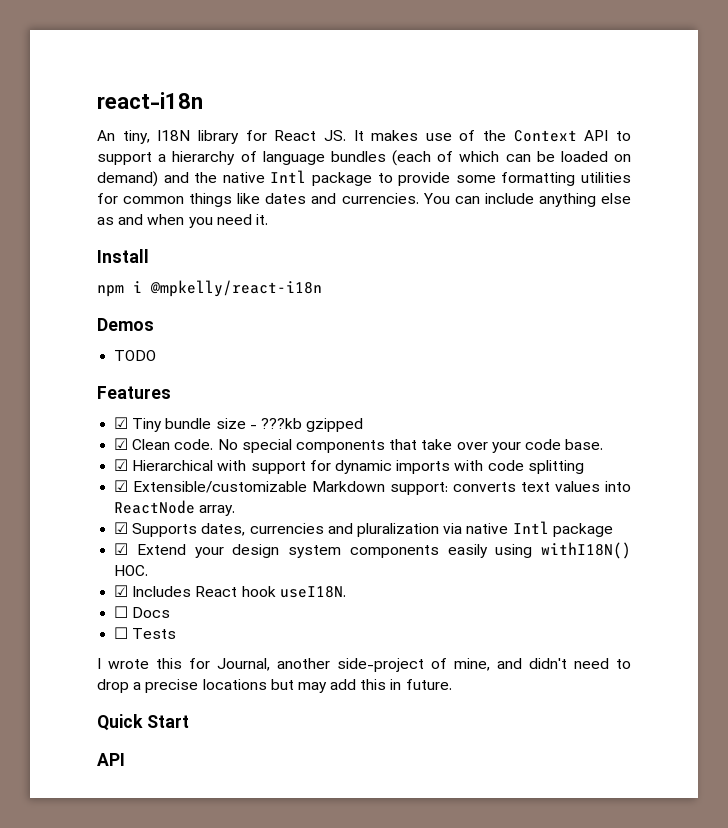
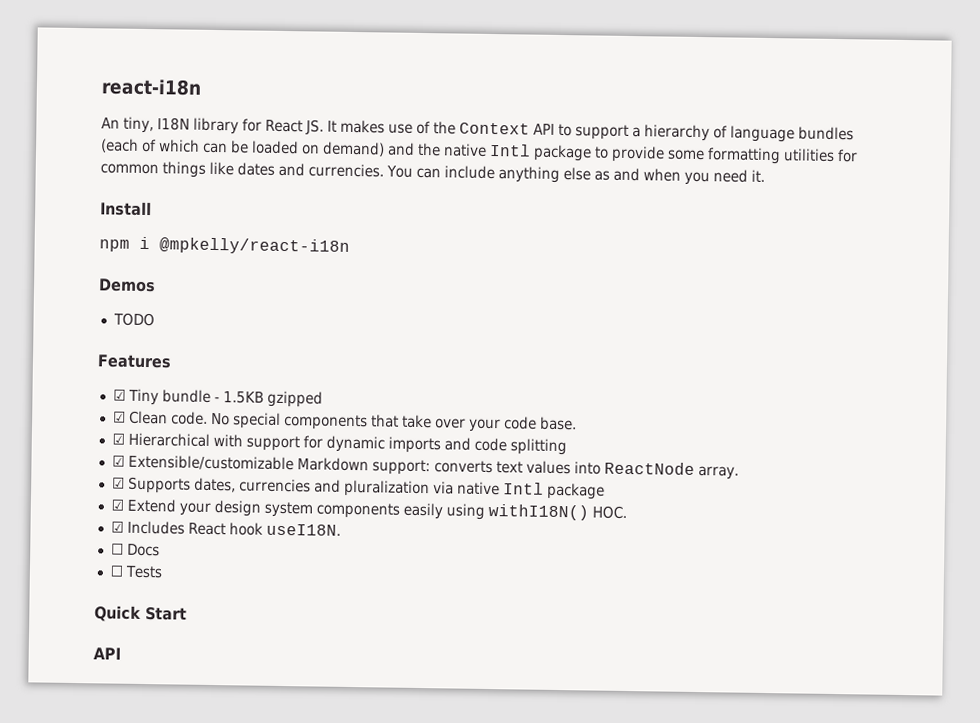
[215,418,302,429] size - ???kb -> [213,391,264,404] - 1.5KB
[454,460,484,471] with -> [443,437,471,451] and
[97,658,631,672] [97,679,452,693] // I wrote this for Journal, another side-project of mine, and didn't need to drop a precise locations but may add this in future. -> (162, 572) none

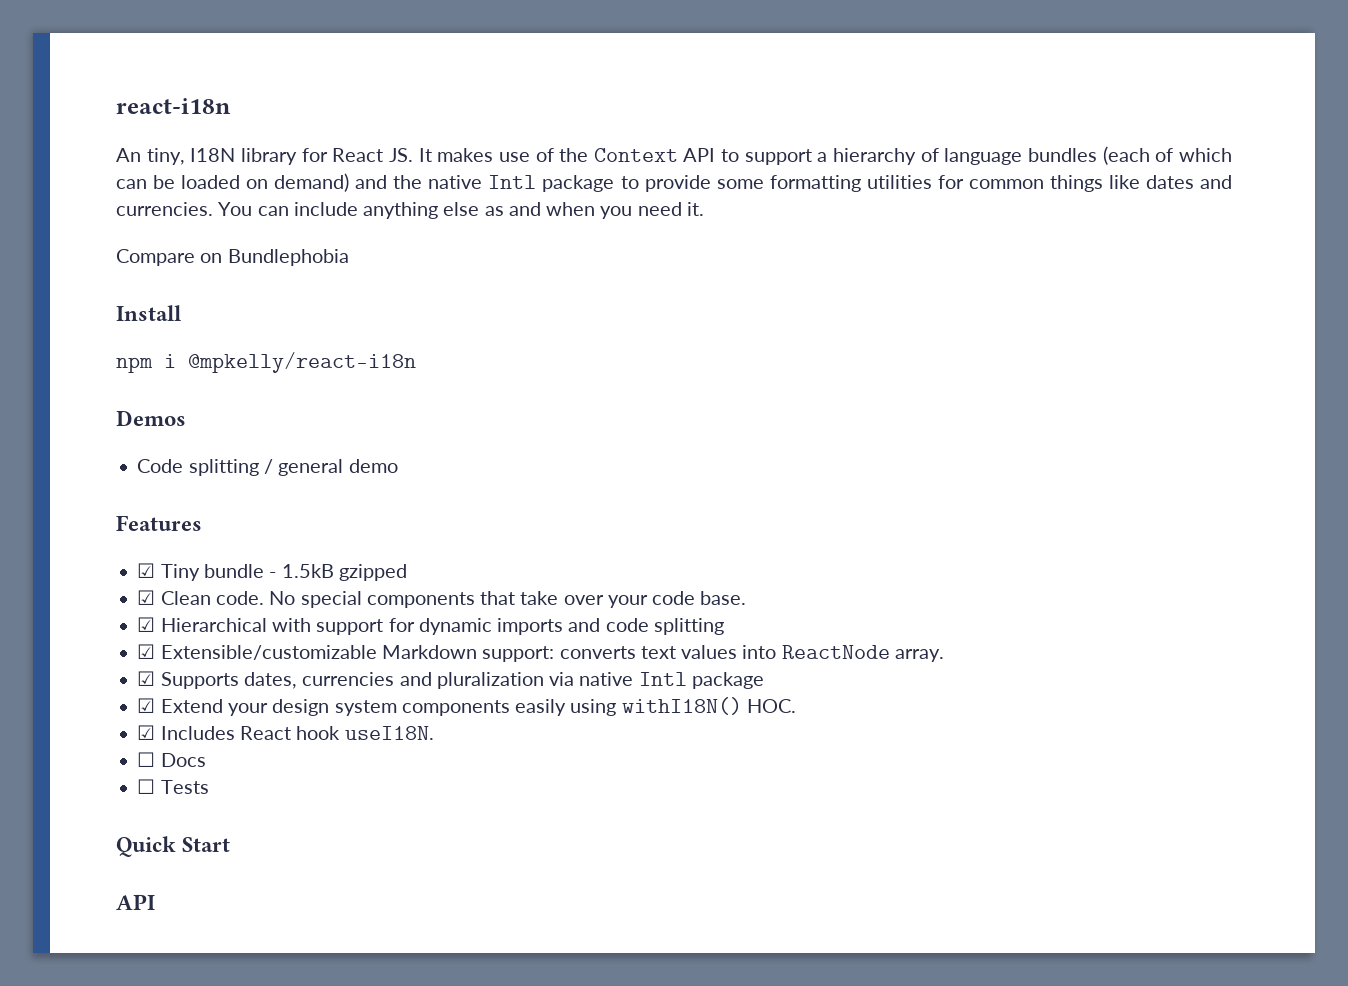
(765, 175) none -> [116,249,349,266] // Compare on Bundlephobia
[112,312,155,327] TODO -> [137,459,398,476] Code splitting / general demo
[222,391,264,404] 1.5KB -> [281,564,334,578] 1.5kB

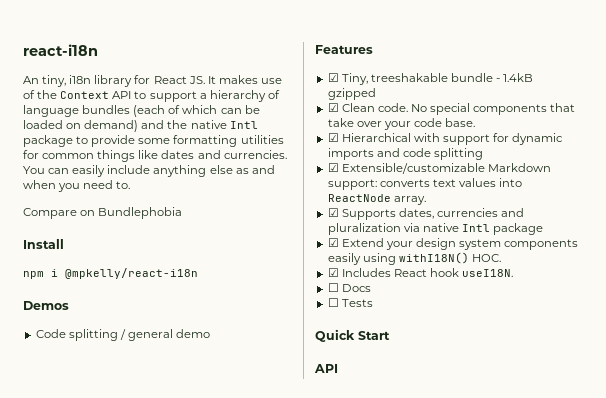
[190,148,236,162] I18N -> [69,75,92,84] i18n
(289, 211) none -> [72,165,106,177] easily
[686,202,704,216] it. -> [116,181,131,189] to.
[160,564,200,581] Tiny -> [341,73,448,85] Tiny, treeshakable
[281,564,334,578] 1.5kB -> [503,73,534,82] 1.4kB

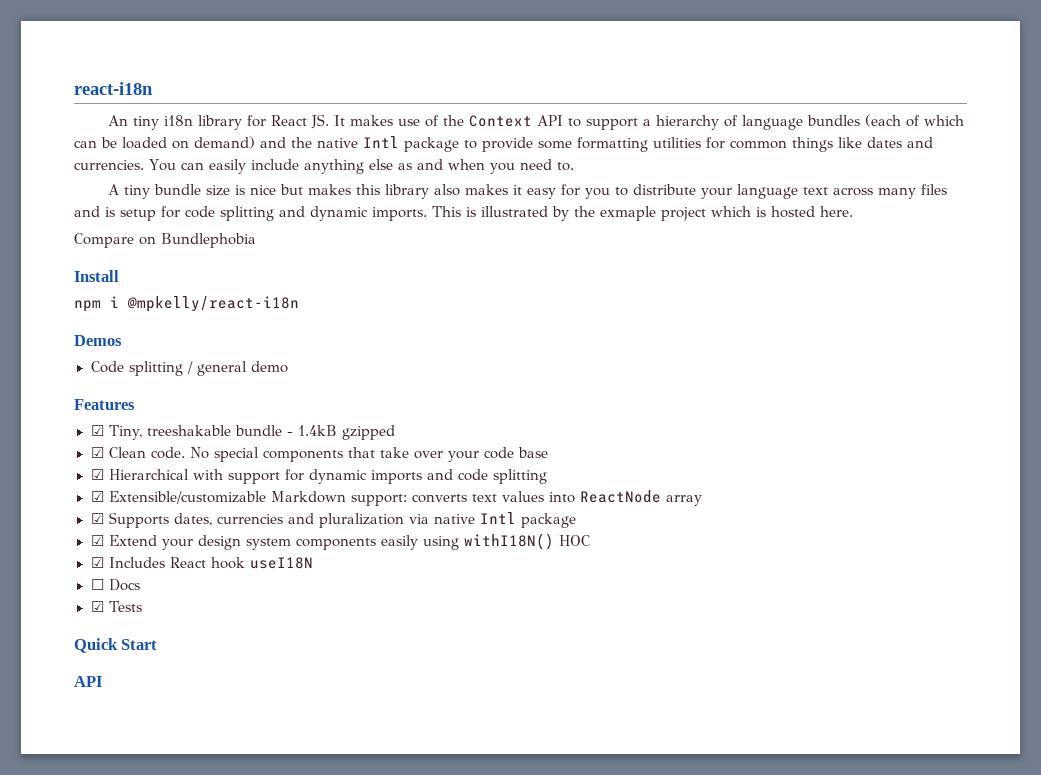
[42,75,67,87] tiny, -> [133,116,160,130] tiny
(131, 185) none -> [108,184,948,199] [74,206,853,221] // A tiny bundle size is nice but makes this library also makes it easy for you to distribute your language text across many files and is setup for code splitting and dynamic imports. This is illustrated by the exmaple project which is hosted here.
[445,118,476,127] base. -> [517,447,548,458] base
[393,196,426,205] array. -> [665,495,702,506] array
[471,254,501,262] HOC. -> [558,535,590,546] HOC
[462,269,514,277] useI18N. -> [249,557,313,569] useI18N
[327,298,339,307] ☐ -> [90,601,104,612] ☑

